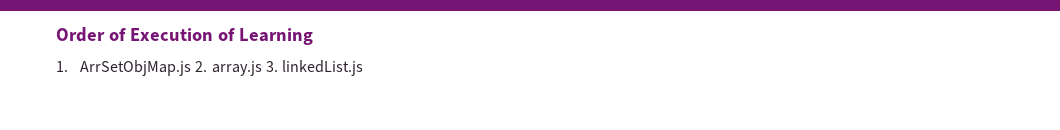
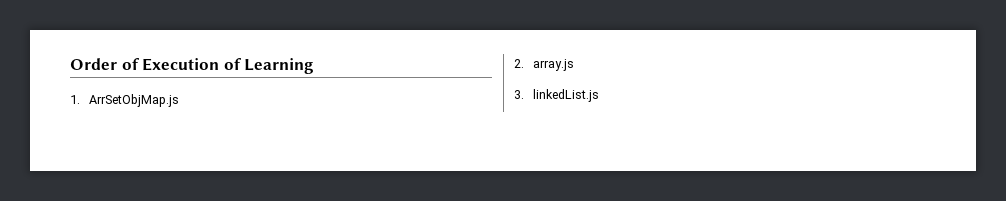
(192, 68) none -> (180, 100) //
(262, 68) none -> (575, 65) //

